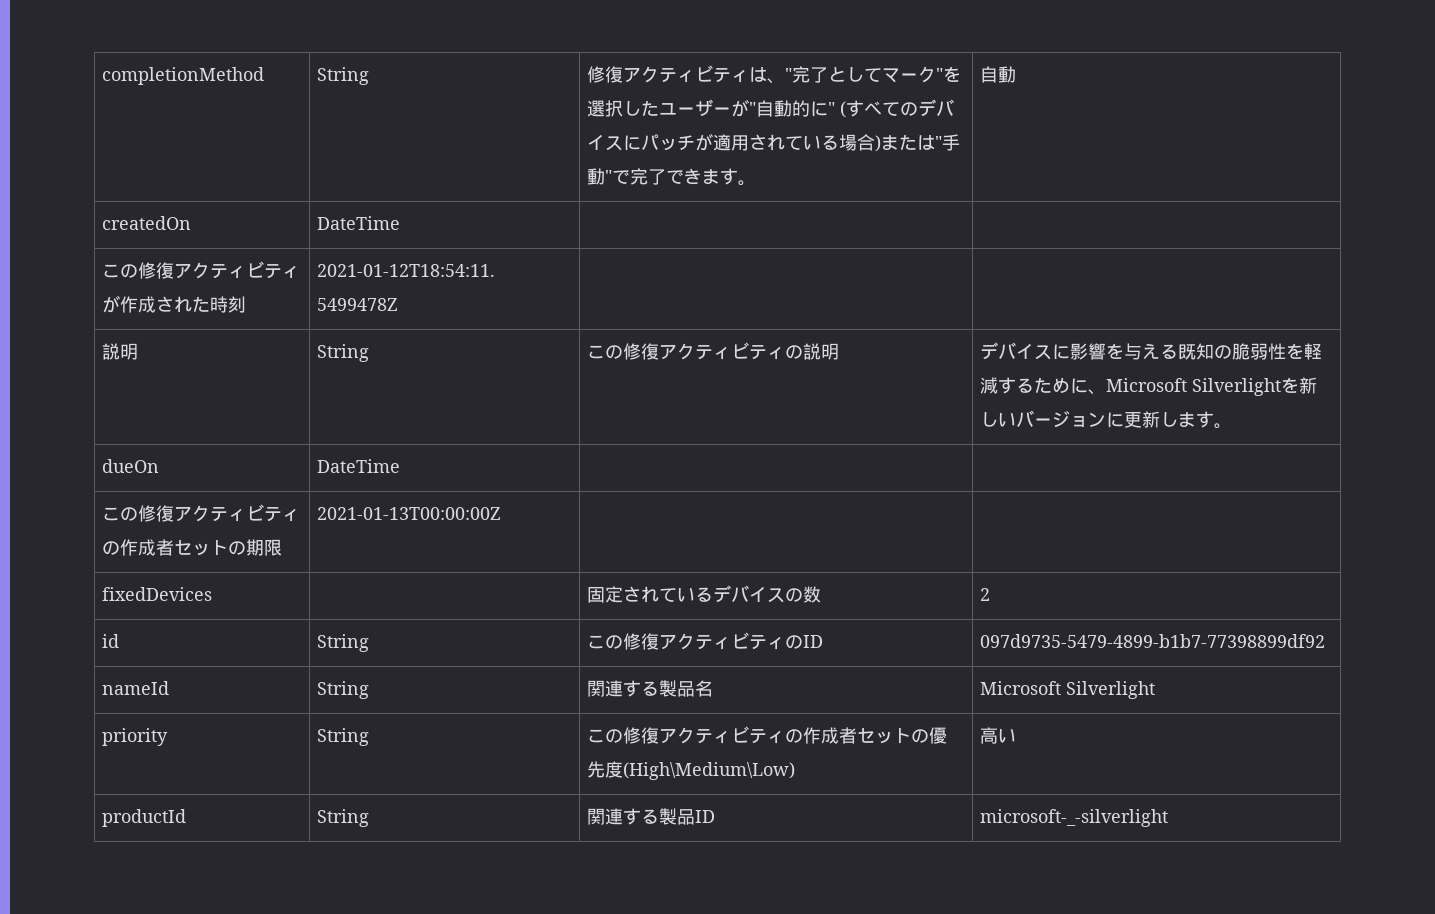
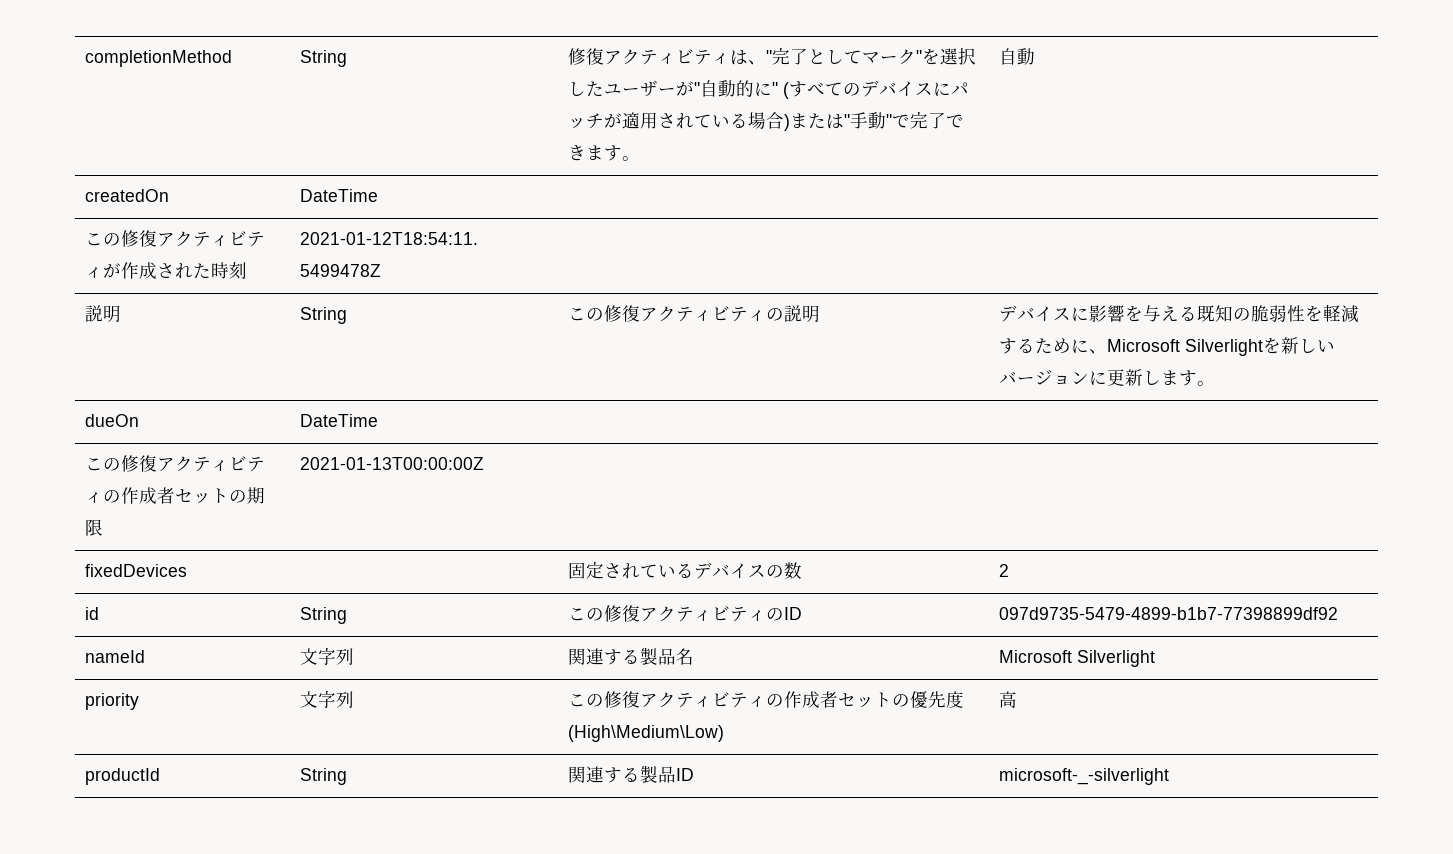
[317,681,370,699] String -> [299,647,354,665] 文字列
[317,728,370,746] String -> [299,690,354,708] 文字列
[998,728,1017,743] い -> (1017, 699) none

